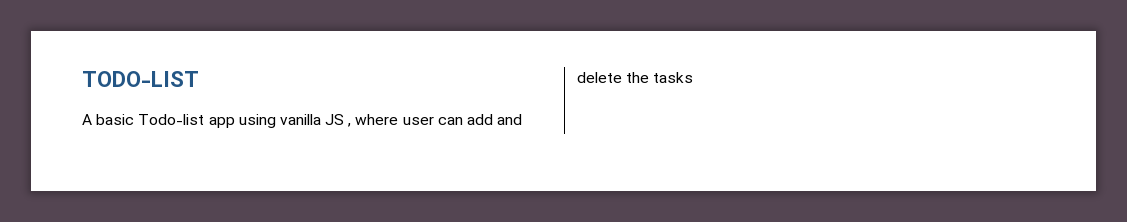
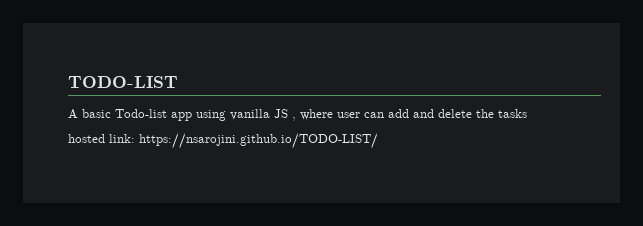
(694, 77) none -> [68,133,378,149] // hosted link: https://nsarojini.github.io/TODO-LIST/

